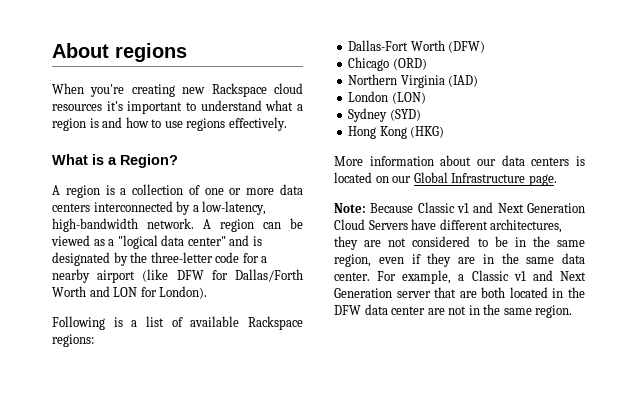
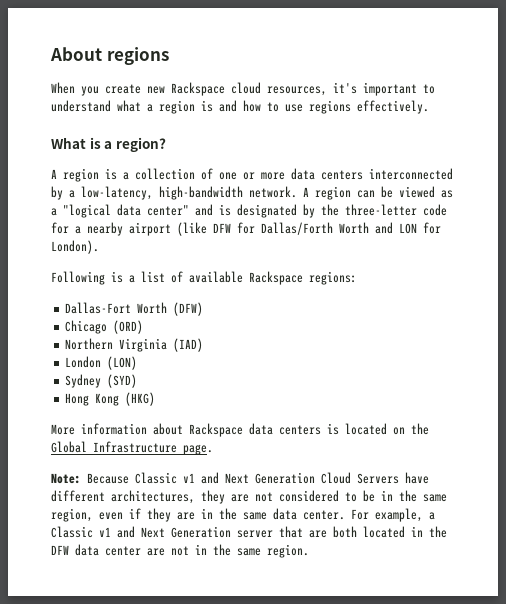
[90,84,175,97] you're creating -> [81,84,141,96] you create
[52,104,102,111] resources -> [267,86,327,96] resources,
[120,154,178,168] Region? -> [115,137,166,152] region?
[477,159,496,166] our -> [189,423,243,437] Rackspace
[392,176,412,183] our -> [411,423,429,435] the

